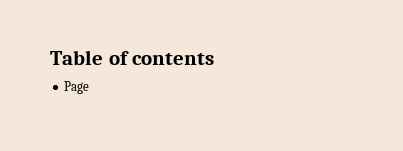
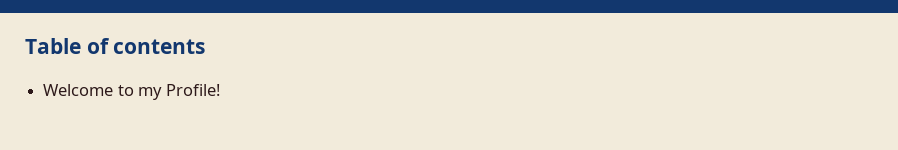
[64,81,90,94] Page -> [43,84,220,100] Welcome to my Profile!

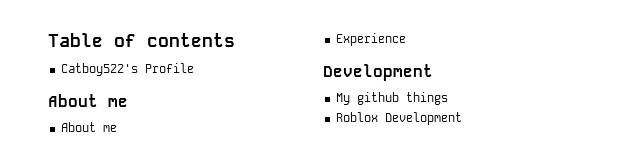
[43,84,220,100] Welcome to my Profile! -> [60,63,194,76] [48,94,128,107] [60,122,117,132] [335,33,406,46] [323,64,433,81] [335,92,448,105] [335,112,462,125] Catboy522's Profile // About me // About me // Experience // Development // My github things // Roblox Development

